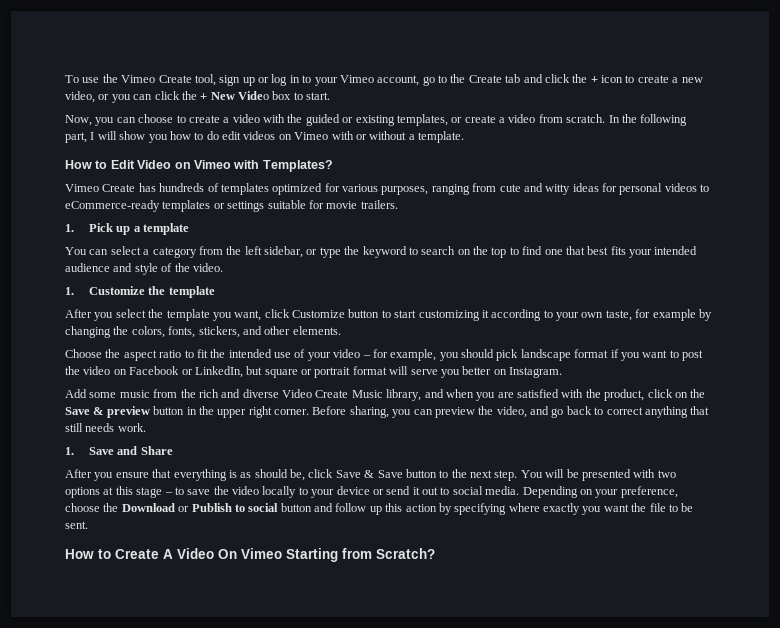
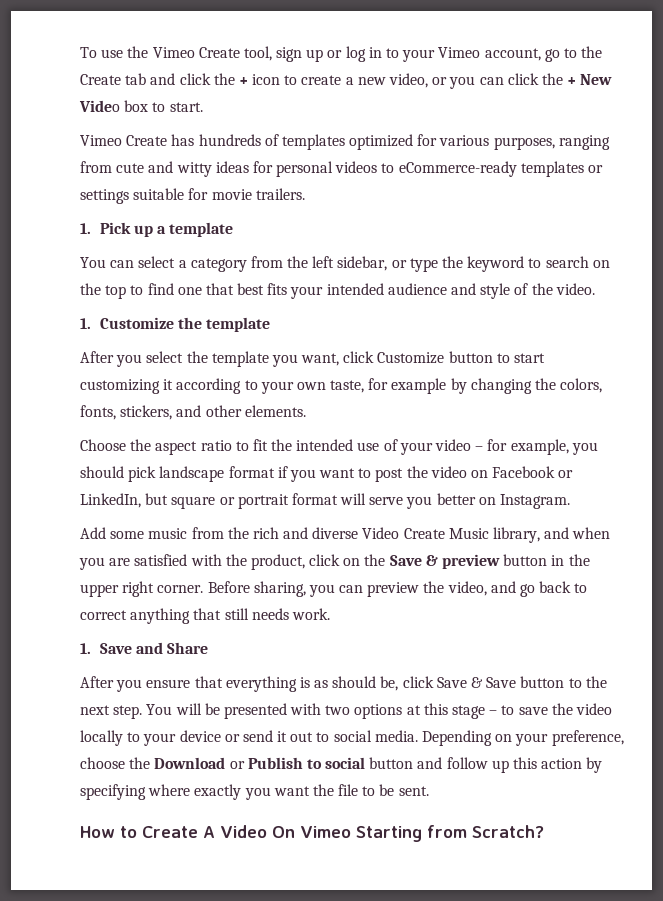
[65,114,688,126] [65,131,464,143] [65,160,333,172] // Now, you can choose to create a video with the guided or existing templates, or create a video from scratch. In the following part, I will show you how to do edit videos on Vimeo with or without a template. // How to Edit Video on Vimeo with Templates? -> (203, 107) none

